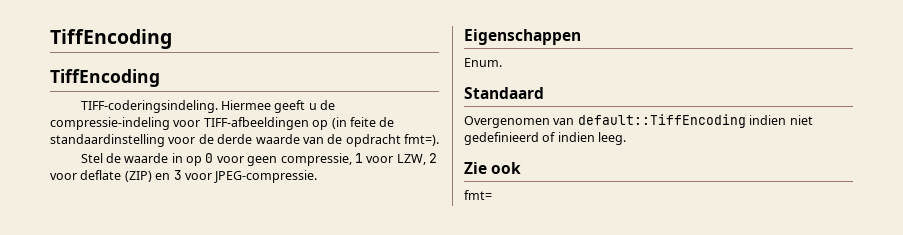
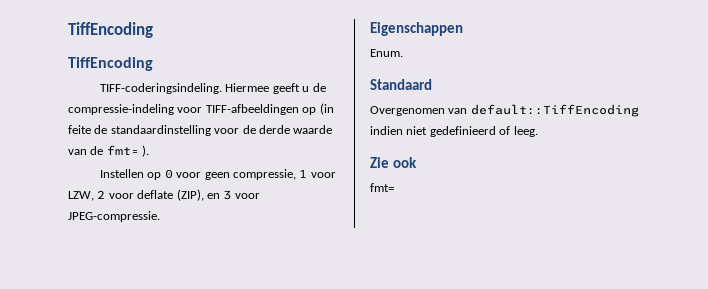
[345,134,439,147] [80,153,183,163] opdracht fmt=). // Stel de waarde in -> [106,145,150,157] [100,169,145,178] fmt= ). // Instellen
[124,171,152,182] (ZIP) -> [176,189,204,201] (ZIP),
[557,132,595,142] indien -> (511, 130) none

